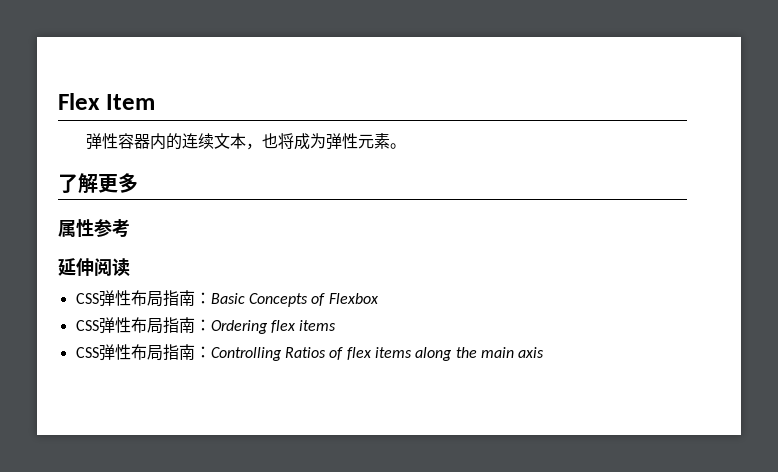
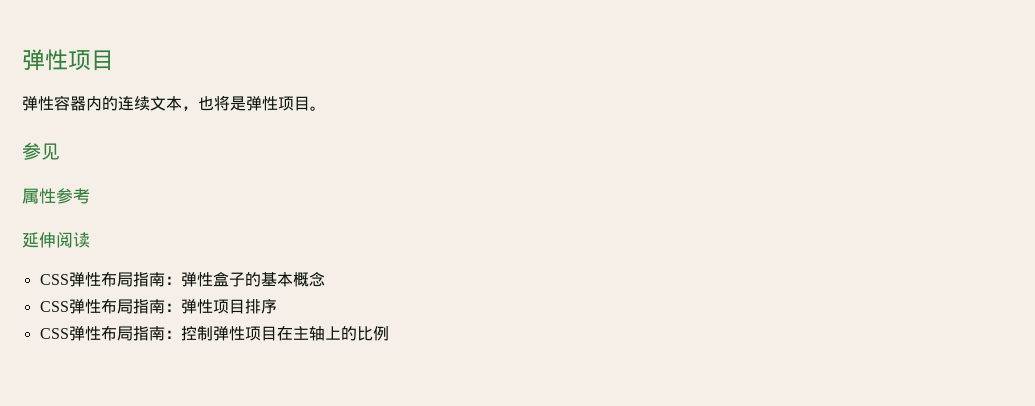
[58,93,155,110] Flex Item -> [22,49,114,71] 弹性项目
[293,133,390,150] 成为弹性元素 -> [230,96,310,111] 是弹性项目
[58,173,138,194] 了解更多 -> [22,142,60,160] 参见
[210,293,379,307] [75,317,337,334] [75,344,545,361] Basic Concepts of Flexbox // CSS弹性布局指南：Ordering flex items // CSS弹性布局指南：Controlling Ratios of flex items along the main axis -> [180,271,325,287] [39,298,277,314] [39,325,389,341] 弹性盒子的基本概念 // CSS弹性布局指南：弹性项目排序 // CSS弹性布局指南：控制弹性项目在主轴上的比例

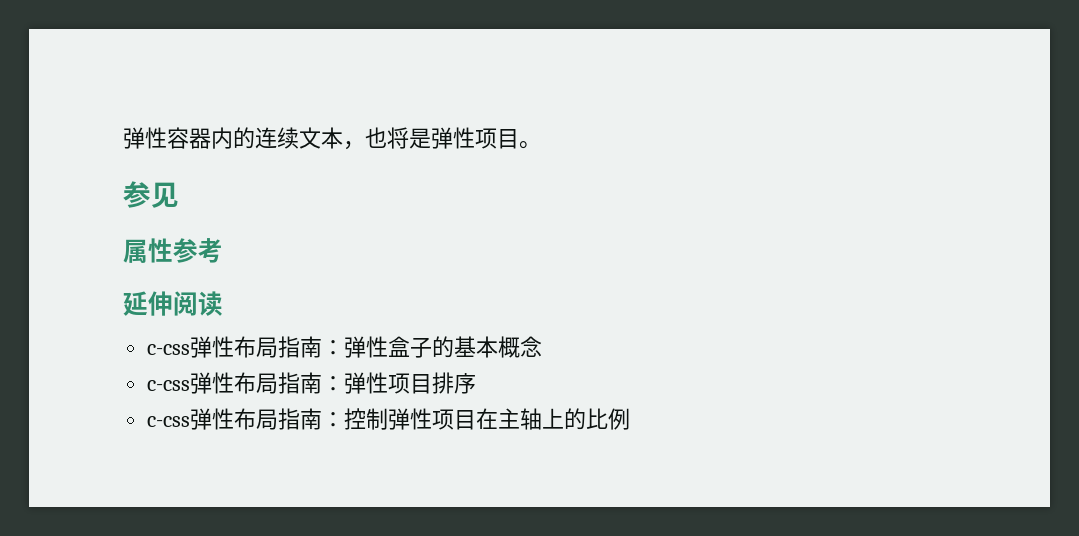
[22,49,114,71] [22,96,54,111] 弹性项目 // 弹性 -> [123,127,167,149] 弹性
[39,274,69,285] CSS -> [147,344,191,355] c-css
[39,301,69,312] CSS -> [147,380,191,391] c-css
[39,328,69,339] CSS -> [147,416,191,427] c-css

